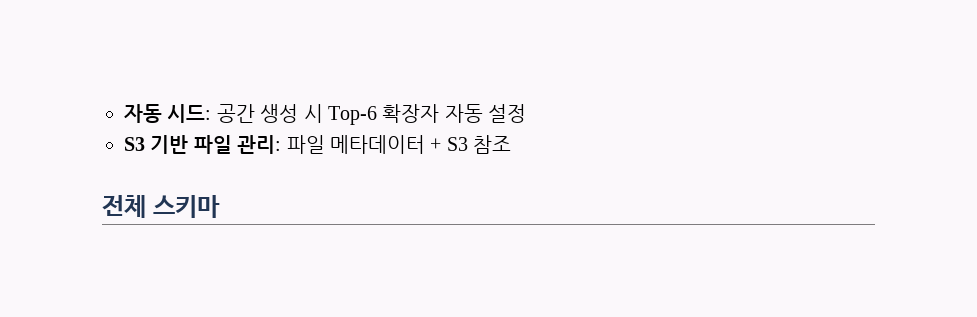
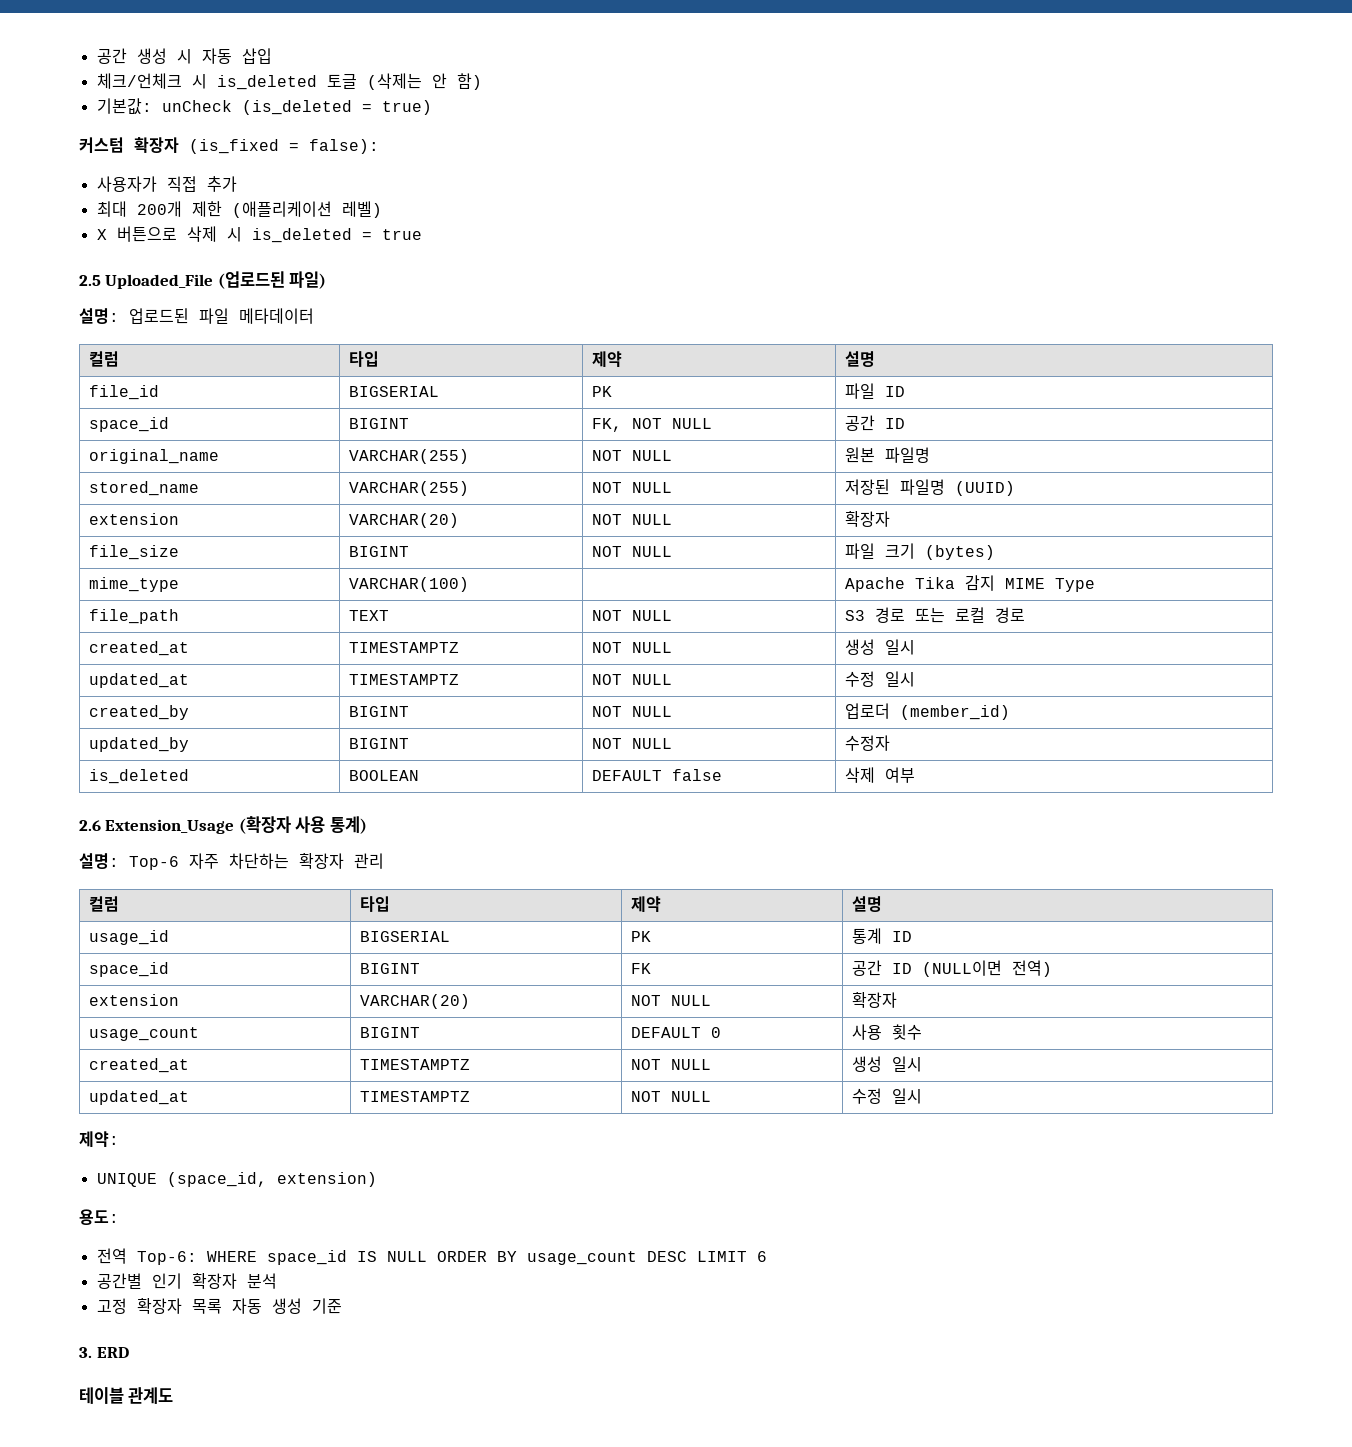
[124,104,212,123] 자동 시드: -> (96, 56) none
[328,104,527,125] [124,135,512,154] [102,195,220,218] Top-6 확장자 자동 설정 // S3 기반 파일 관리: 파일 메타데이터 + S3 참조 // 전체 스키마 -> [201,48,272,64] [96,73,482,90] [96,98,432,115] [79,137,379,154] [96,176,237,192] [96,201,382,218] [96,226,422,243] [79,271,327,289] [79,308,314,324] [89,351,120,367] [349,351,380,367] [592,351,623,367] [845,351,876,367] [89,385,160,400] [349,386,440,397] [592,386,613,397] [845,383,906,399] [89,417,170,432] [349,418,410,429] [592,418,713,432] [845,415,906,431] [89,449,220,464] [349,449,470,464] [592,450,673,461] [845,447,931,463] [89,481,200,496] [349,481,470,496] [592,482,673,493] [845,479,1016,496] [89,513,180,525] [349,513,460,528] [592,514,673,525] [845,511,891,527] [89,545,180,560] [349,546,410,557] [592,546,673,557] [845,543,996,560] [89,577,180,592] [349,577,470,592] [845,575,1096,592] [89,609,180,624] [349,610,390,621] [592,610,673,621] [845,607,1026,623] [89,641,190,656] [349,642,460,653] [592,642,673,653] [845,639,916,655] [89,673,190,688] [349,674,460,685] [592,674,673,685] [845,671,916,687] [89,705,190,720] [349,706,410,717] [592,706,673,717] [845,703,1011,720] [89,737,190,752] [349,738,410,749] [592,738,673,749] [845,735,891,751] [89,769,190,784] [349,770,420,781] [592,769,723,781] [845,767,916,783] [79,816,367,834] [79,853,384,870] [89,896,120,912] [360,896,391,912] [631,896,662,912] [852,896,883,912] [89,930,170,945] [360,931,451,942] [631,931,652,942] [852,928,913,944] [89,962,170,977] [360,963,421,974] [631,963,652,974] [852,960,1053,977] [89,994,180,1006] [360,994,471,1009] [631,995,712,1006] [852,992,898,1008] [89,1027,200,1041] [360,1027,421,1038] [631,1027,722,1038] [852,1024,923,1040] [89,1058,190,1073] [360,1059,471,1070] [631,1059,712,1070] [852,1056,923,1072] [89,1090,190,1105] [360,1091,471,1102] [631,1091,712,1102] [852,1088,923,1104] [79,1131,119,1147] [96,1172,377,1187] [79,1209,119,1225] [96,1248,767,1265] [96,1273,277,1289] [96,1298,342,1314] [79,1347,129,1358] [79,1387,174,1404] 자동 삽입 // 체크/언체크 시 is_deleted 토글 (삭제는 안 함) // 기본값: unCheck (is_deleted = true) // 커스텀 확장자 (is_fixed = false): // 사용자가 직접 추가 // 최대 200개 제한 (애플리케이션 레벨) // X 버튼으로 삭제 시 is_deleted = true // 2.5 Uploaded_File (업로드된 파일) // 설명: 업로드된 파일 메타데이터 // 컬럼 | 타입 | 제약 | 설명 // file_id | BIGSERIAL | PK | 파일 ID // space_id | BIGINT | FK, NOT NULL | 공간 ID // original_name | VARCHAR(255) | NOT NULL | 원본 파일명 // stored_name | VARCHAR(255) | NOT NULL | 저장된 파일명 (UUID) // extension | VARCHAR(20) | NOT NULL | 확장자 // file_size | BIGINT | NOT NULL | 파일 크기 (bytes) // mime_type | VARCHAR(100) | | Apache Tika 감지 MIME Type // file_path | TEXT | NOT NULL | S3 경로 또는 로컬 경로 // created_at | TIMESTAMPTZ | NOT NULL | 생성 일시 // updated_at | TIMESTAMPTZ | NOT NULL | 수정 일시 // created_by | BIGINT | NOT NULL | 업로더 (member_id) // updated_by | BIGINT | NOT NULL | 수정자 // is_deleted | BOOLEAN | DEFAULT false | 삭제 여부 // 2.6 Extension_Usage (확장자 사용 통계) // 설명: Top-6 자주 차단하는 확장자 관리 // 컬럼 | 타입 | 제약 | 설명 // usage_id | BIGSERIAL | PK | 통계 ID // space_id | BIGINT | FK | 공간 ID (NULL이면 전역) // extension | VARCHAR(20) | NOT NULL | 확장자 // usage_count | BIGINT | DEFAULT 0 | 사용 횟수 // created_at | TIMESTAMPTZ | NOT NULL | 생성 일시 // updated_at | TIMESTAMPTZ | NOT NULL | 수정 일시 // 제약: // UNIQUE (space_id, extension) // 용도: // 전역 Top-6: WHERE space_id IS NULL ORDER BY usage_count DESC LIMIT 6 // 공간별 인기 확장자 분석 // 고정 확장자 목록 자동 생성 기준 // 3. ERD // 테이블 관계도

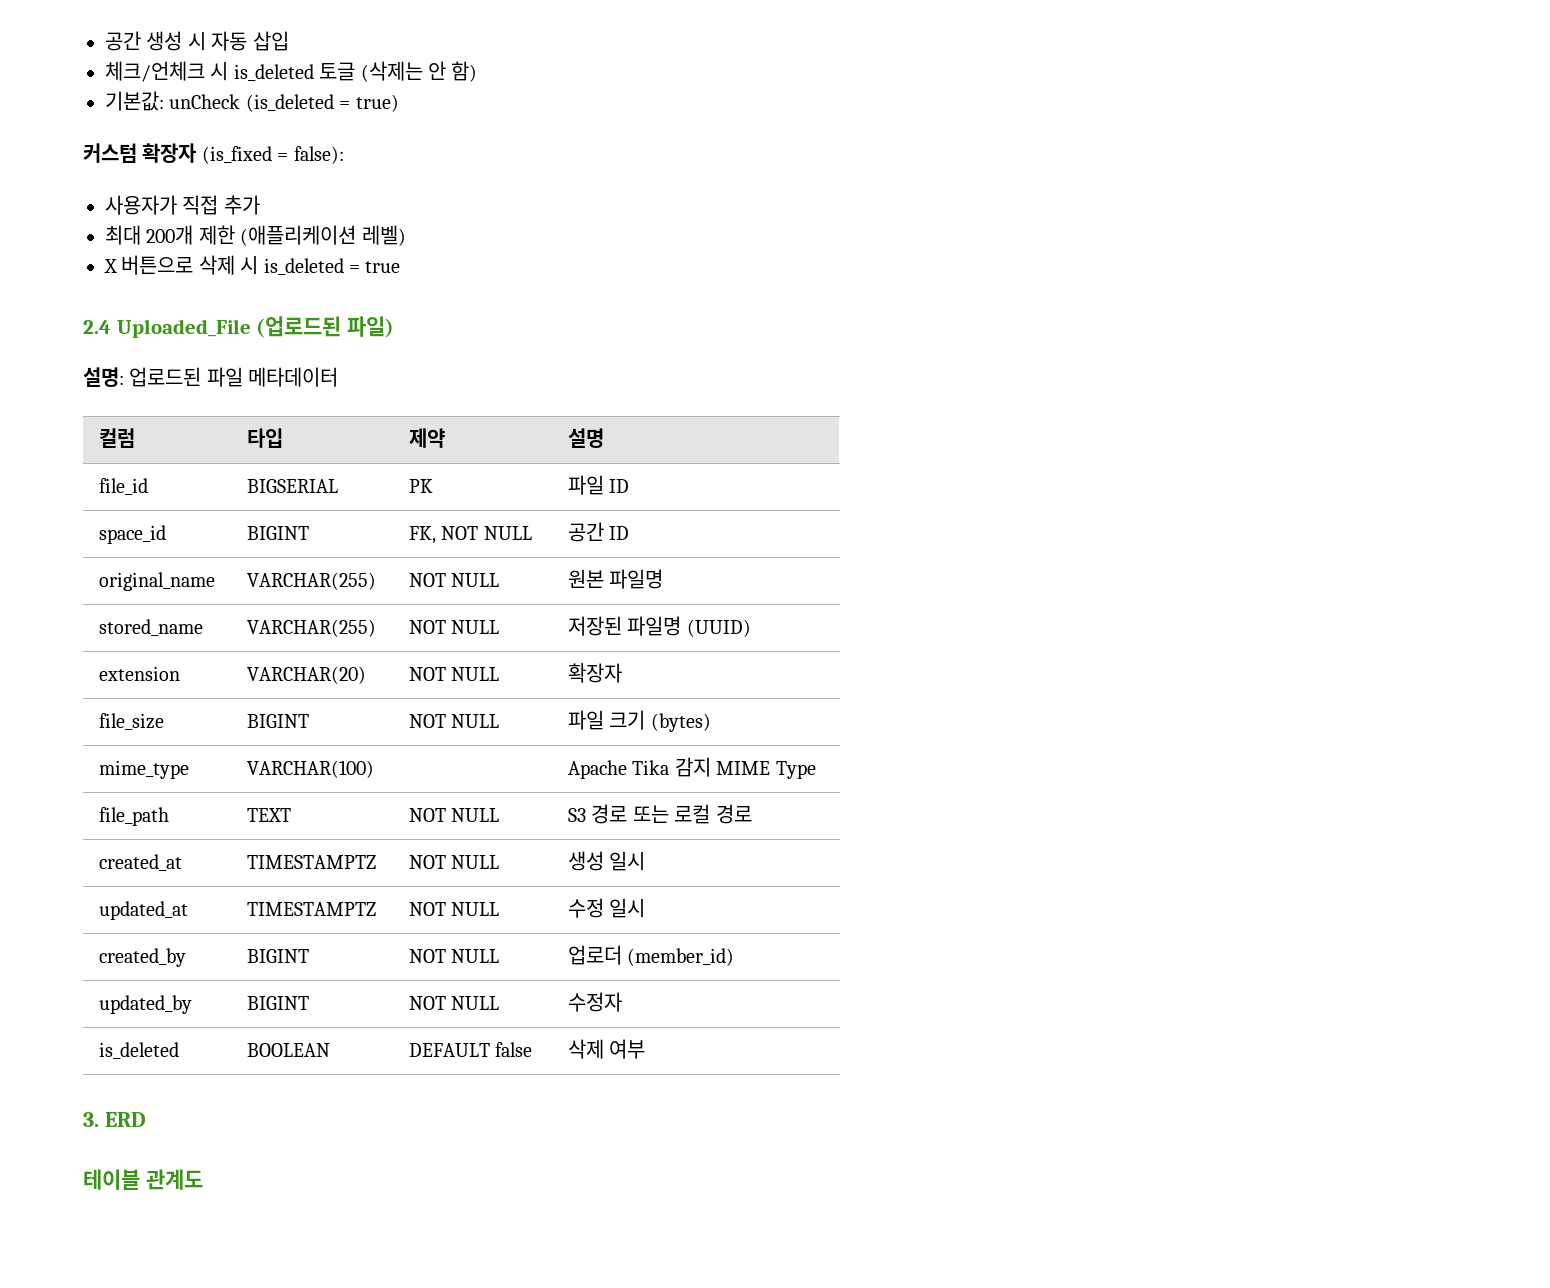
[79,275,101,286] 2.5 -> [83,320,111,334] 2.4
[79,816,367,834] [79,853,384,870] [89,896,120,912] [360,896,391,912] [631,896,662,912] [852,896,883,912] [89,930,170,945] [360,931,451,942] [631,931,652,942] [852,928,913,944] [89,962,170,977] [360,963,421,974] [631,963,652,974] [852,960,1053,977] [89,994,180,1006] [360,994,471,1009] [631,995,712,1006] [852,992,898,1008] [89,1027,200,1041] [360,1027,421,1038] [631,1027,722,1038] [852,1024,923,1040] [89,1058,190,1073] [360,1059,471,1070] [631,1059,712,1070] [852,1056,923,1072] [89,1090,190,1105] [360,1091,471,1102] [631,1091,712,1102] [852,1088,923,1104] [79,1131,119,1147] [96,1172,377,1187] [79,1209,119,1225] [96,1248,767,1265] [96,1273,277,1289] [96,1298,342,1314] // 2.6 Extension_Usage (확장자 사용 통계) // 설명: Top-6 자주 차단하는 확장자 관리 // 컬럼 | 타입 | 제약 | 설명 // usage_id | BIGSERIAL | PK | 통계 ID // space_id | BIGINT | FK | 공간 ID (NULL이면 전역) // extension | VARCHAR(20) | NOT NULL | 확장자 // usage_count | BIGINT | DEFAULT 0 | 사용 횟수 // created_at | TIMESTAMPTZ | NOT NULL | 생성 일시 // updated_at | TIMESTAMPTZ | NOT NULL | 수정 일시 // 제약: // UNIQUE (space_id, extension) // 용도: // 전역 Top-6: WHERE space_id IS NULL ORDER BY usage_count DESC LIMIT 6 // 공간별 인기 확장자 분석 // 고정 확장자 목록 자동 생성 기준 -> (646, 1049) none

